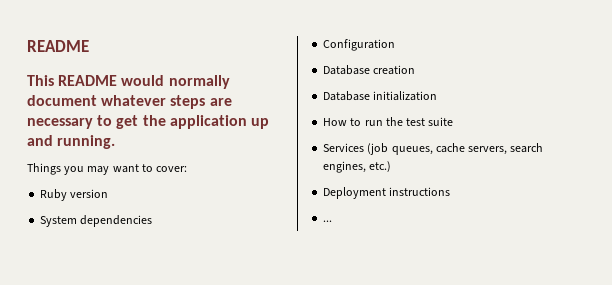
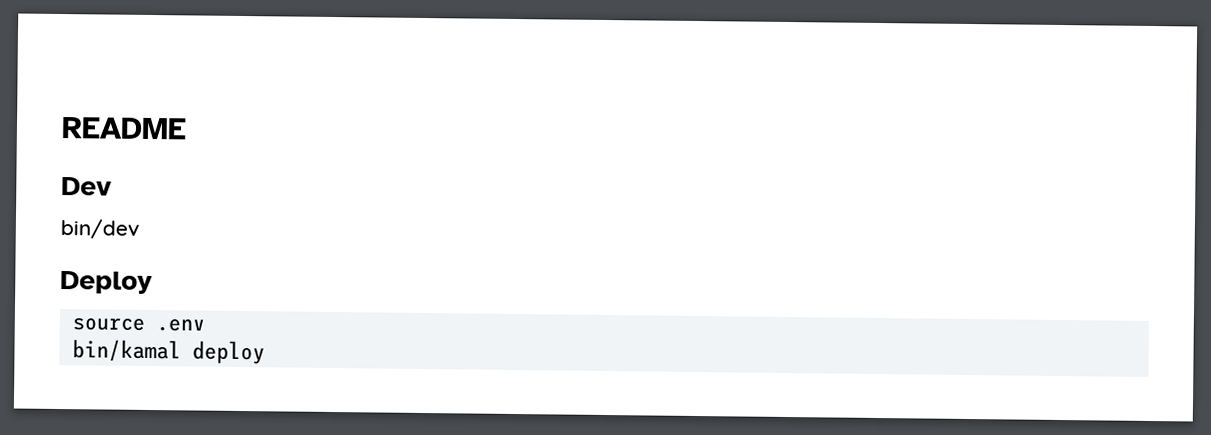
[27,75,230,89] [27,95,232,109] [27,115,269,129] [27,135,116,149] [27,163,188,175] [40,189,109,201] [40,215,153,227] [323,39,396,51] [323,65,416,75] [323,91,438,101] [323,117,454,126] [323,143,544,155] [323,161,392,173] [323,187,451,199] [323,220,333,222] This README would normally document whatever steps are necessary to get the application up and running. // Things you may want to cover: // Ruby version // System dependencies // Configuration // Database creation // Database initialization // How to run the test suite // Services (job queues, cache servers, search engines, etc.) // Deployment instructions // ... -> [61,177,112,196] [60,219,140,239] [60,271,153,295] [71,317,205,332] [71,339,265,365] Dev // bin/dev // Deploy // source .env // bin/kamal deploy

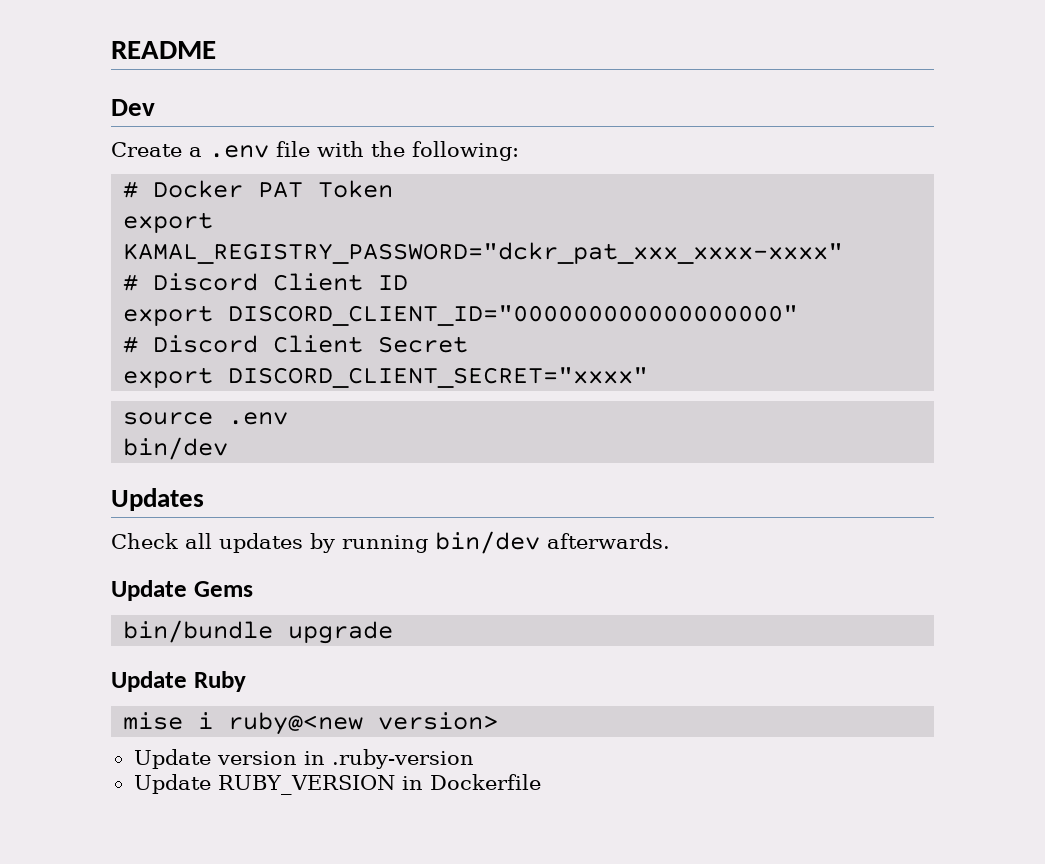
[60,219,140,239] [60,271,153,295] [71,317,205,332] [71,339,265,365] bin/dev // Deploy // source .env // bin/kamal deploy -> [111,141,519,161] [123,180,394,198] [123,212,214,233] [123,242,844,264] [123,273,409,291] [123,305,799,326] [123,335,469,353] [123,367,649,388] [123,412,289,425] [123,437,229,460] [111,488,204,511] [111,531,670,554] [111,580,253,601] [123,620,394,644] [111,671,246,692] [123,712,499,735] [133,749,474,769] [133,774,541,795] Create a .env file with the following: // # Docker PAT Token // export KAMAL_REGISTRY_PASSWORD="dckr_pat_xxx_xxxx-xxxx" // # Discord Client ID // export DISCORD_CLIENT_ID="000000000000000000" // # Discord Client Secret // export DISCORD_CLIENT_SECRET="xxxx" // source .env // bin/dev // Updates // Check all updates by running bin/dev afterwards. // Update Gems // bin/bundle upgrade // Update Ruby // mise i ruby@<new version> // Update version in .ruby-version // Update RUBY_VERSION in Dockerfile

